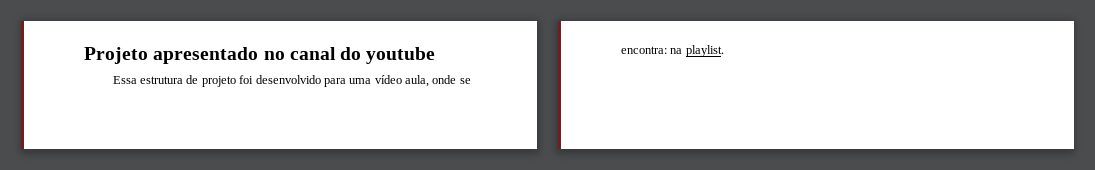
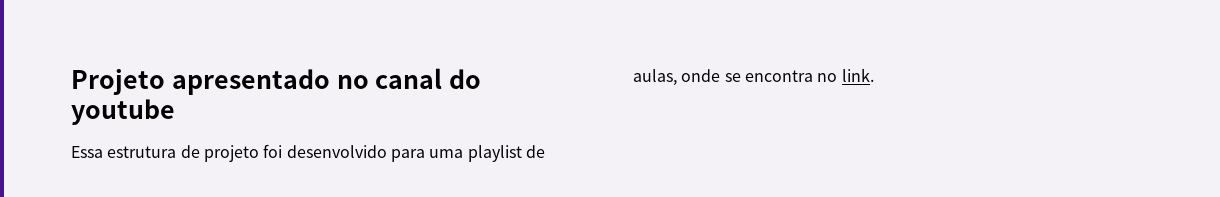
[374,75,471,87] [621,45,724,57] vídeo aula, onde se encontra: na playlist. -> [467,145,545,162] [633,68,874,86] playlist de aulas, onde se encontra no link.

